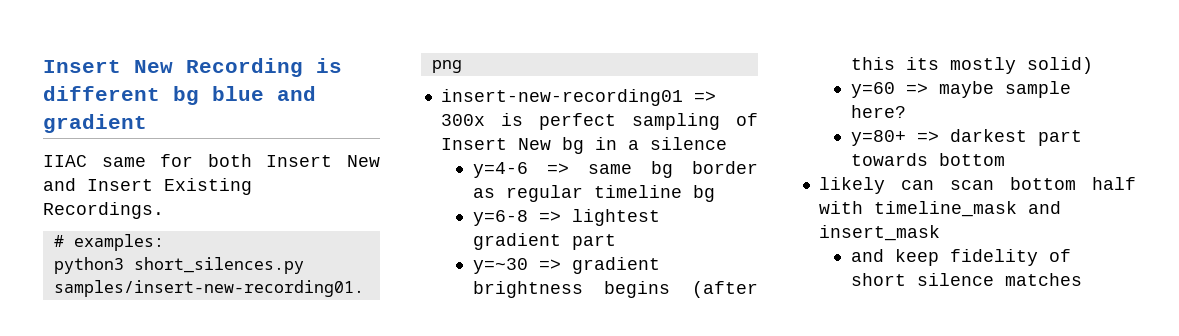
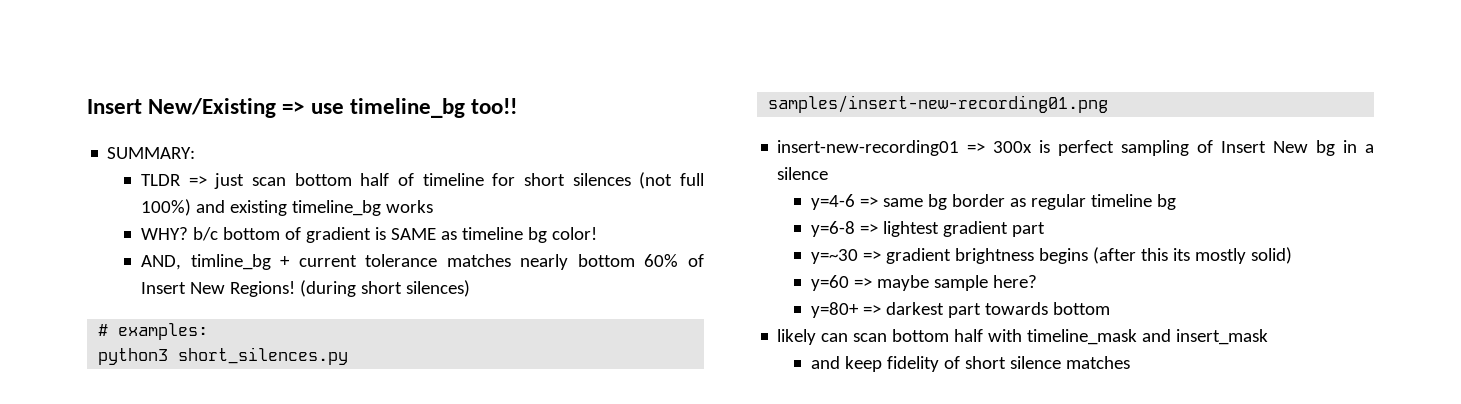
[43,58,342,77] [43,86,316,105] [43,114,147,133] [43,154,380,167] [43,178,252,195] [43,202,164,219] Insert New Recording is different bg blue and gradient // IIAC same for both Insert New and Insert Existing Recordings. -> [87,98,518,118] [107,147,196,159] [140,172,704,189] [140,199,433,216] [140,227,597,243] [140,254,704,270] [140,280,470,297] Insert New/Existing => use timeline_bg too!! // SUMMARY: // TLDR => just scan bottom half of timeline for short silences (not full 100%) and existing timeline_bg works // WHY? b/c bottom of gradient is SAME as timeline bg color! // AND, timline_bg + current tolerance matches nearly bottom 60% of Insert New Regions! (during short silences)

